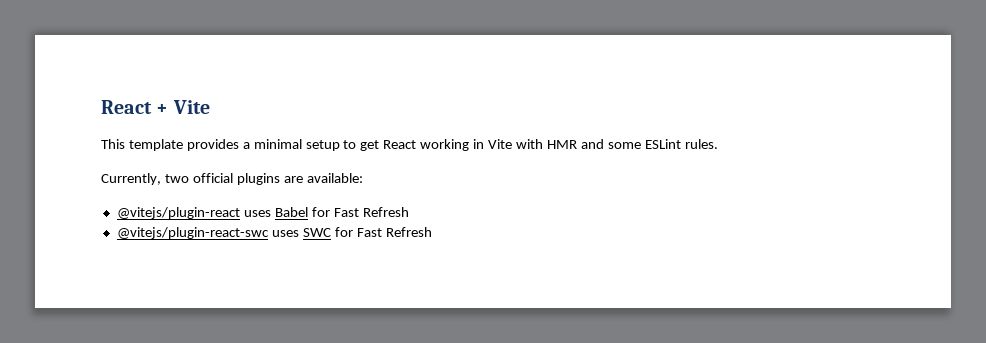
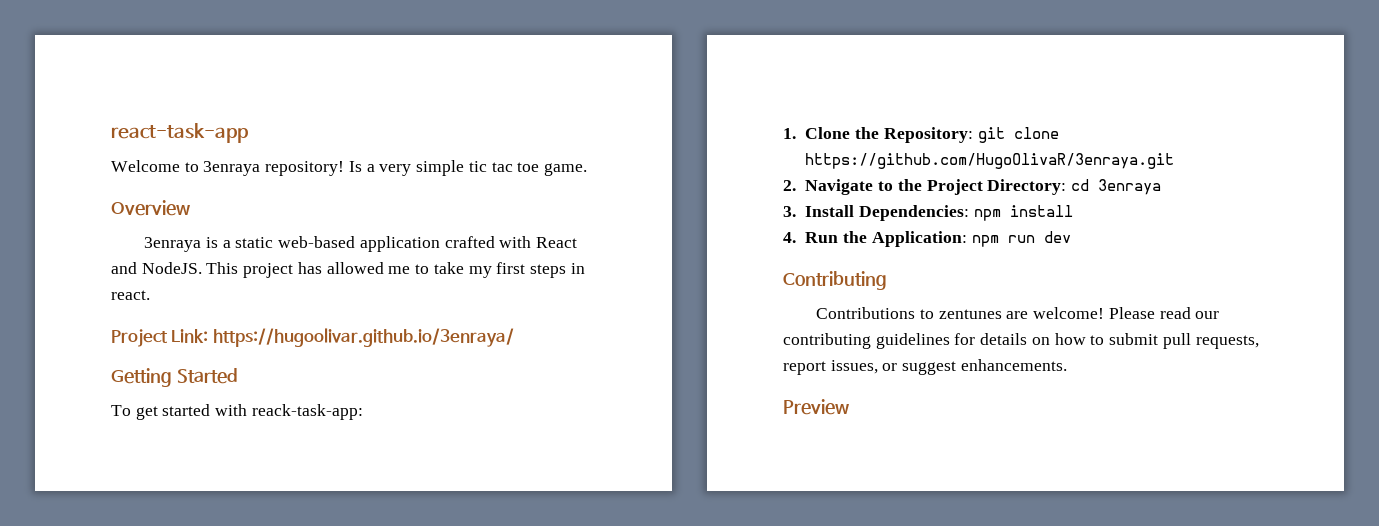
[101,100,210,114] [101,139,718,151] [101,173,363,185] [116,207,409,219] [116,227,432,239] React + Vite // This template provides a minimal setup to get React working in Vite with HMR and some ESLint rules. // Currently, two official plugins are available: // @vitejs/plugin-react uses Babel for Fast Refresh // @vitejs/plugin-react-swc uses SWC for Fast Refresh -> [111,123,248,143] [111,160,587,176] [111,200,190,216] [144,236,577,252] [111,262,585,278] [111,290,150,300] [111,328,514,347] [111,368,238,387] [111,404,363,420] [783,127,1059,143] [805,153,1175,169] [783,179,1162,195] [783,205,1073,221] [783,231,1071,247] [783,271,887,290] [816,307,1220,319] [783,333,1259,349] [783,359,1067,375] [783,399,849,415] react-task-app // Welcome to 3enraya repository! Is a very simple tic tac toe game. // Overview // 3enraya is a static web-based application crafted with React and NodeJS. This project has allowed me to take my first steps in react. // Project Link: https://hugoolivar.github.io/3enraya/ // Getting Started // To get started with reack-task-app: // 1. Clone the Repository: git clone https://github.com/HugoOlivaR/3enraya.git // 2. Navigate to the Project Directory: cd 3enraya // 3. Install Dependencies: npm install // 4. Run the Application: npm run dev // Contributing // Contributions to zentunes are welcome! Please read our contributing guidelines for details on how to submit pull requests, report issues, or suggest enhancements. // Preview

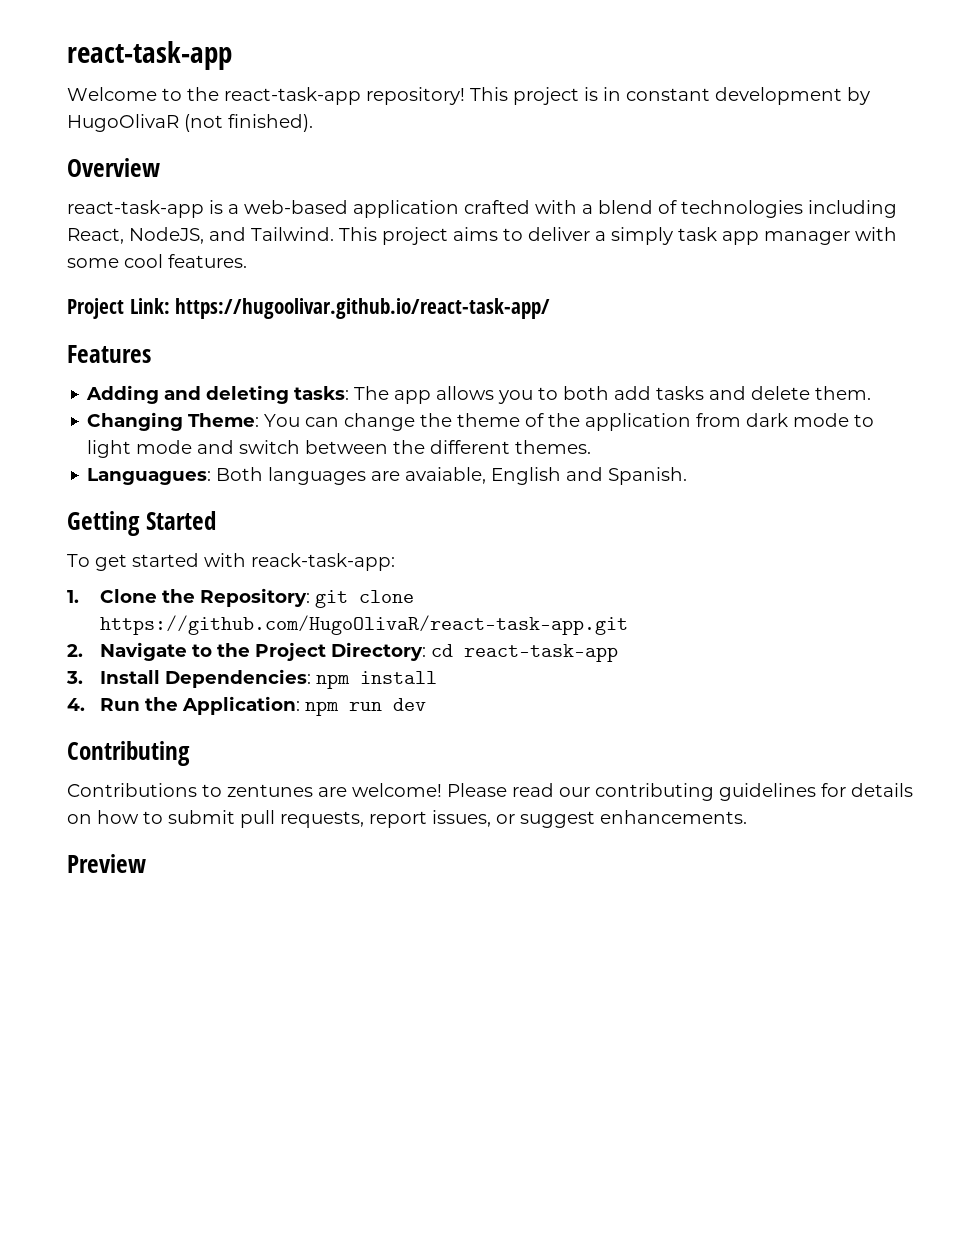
[203,160,587,176] 3enraya repository! Is a very simple tic tac toe game. -> [187,87,870,105] [67,114,313,132] the react-task-app repository! This project is in constant development by HugoOlivaR (not finished).
[144,237,202,252] 3enraya -> [67,200,204,218] react-task-app
[235,237,274,248] static -> (239, 209) none
[535,237,577,248] [111,262,585,278] [111,290,150,300] [111,328,514,347] React and NodeJS. This project has allowed me to take my first steps in react. // Project Link: https://hugoolivar.github.io/3enraya/ -> [582,200,897,218] [67,227,897,245] [67,254,247,268] [67,298,551,319] [67,345,151,363] [86,385,872,404] [87,412,875,431] [87,440,592,458] [87,467,688,485] a blend of technologies including React, NodeJS, and Tailwind. This project aims to deliver a simply task app manager with some cool features. // Project Link: https://hugoolivar.github.io/react-task-app/ // Features // Adding and deleting tasks: The app allows you to both add tasks and delete them. // Changing Theme: You can change the theme of the application from dark mode to light mode and switch between the different themes. // Languagues: Both languages are avaiable, English and Spanish.
[805,153,1175,169] https://github.com/HugoOlivaR/3enraya.git -> [100,615,629,635] https://github.com/HugoOlivaR/react-task-app.git
[1098,179,1162,195] 3enraya -> [464,644,619,662] react-task-app

